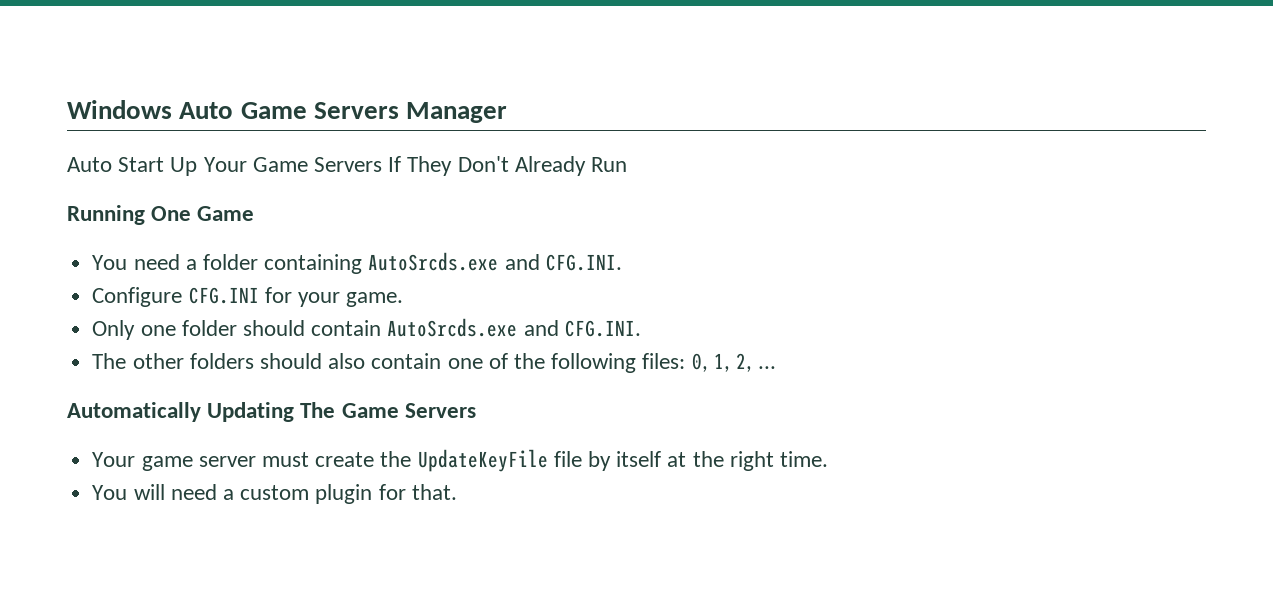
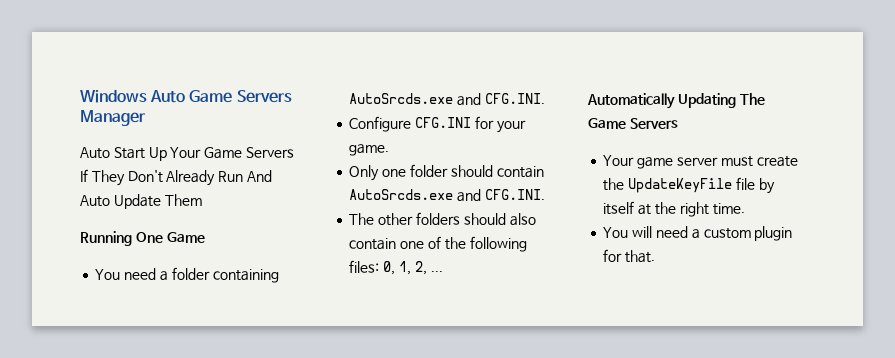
(628, 164) none -> [246,170,272,182] [80,194,202,209] And Auto Update Them

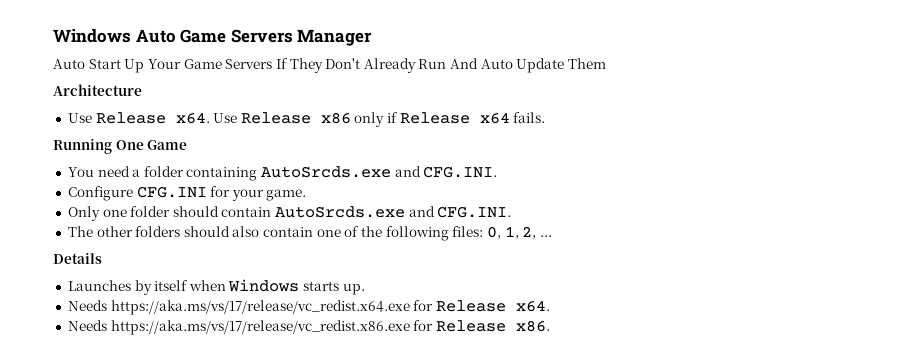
(202, 200) none -> [53,84,142,96] [67,112,546,127] // Architecture // Use Release x64. Use Release x86 only if Release x64 fails.
[587,93,765,109] [588,118,678,129] [603,155,798,169] [603,177,775,194] [603,201,745,217] [603,226,793,241] [603,249,656,263] Automatically Updating The Game Servers // Your game server must create the UpdateKeyFile file by itself at the right time. // You will need a custom plugin for that. -> [53,253,102,264] [67,279,365,295] [67,300,550,315] [67,320,550,335] Details // Launches by itself when Windows starts up. // Needs https://aka.ms/vs/17/release/vc_redist.x64.exe for Release x64. // Needs https://aka.ms/vs/17/release/vc_redist.x86.exe for Release x86.

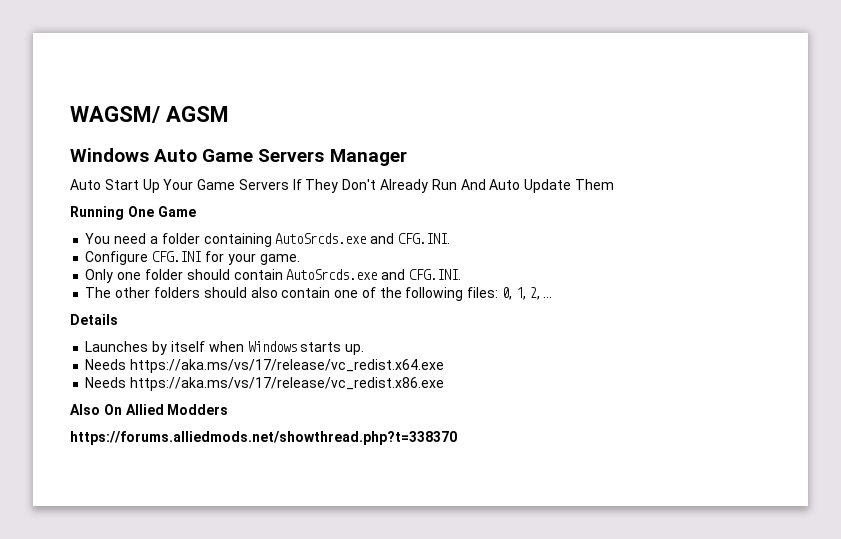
(53, 36) none -> [70,106,229,123] WAGSM/ AGSM //
[53,84,142,96] [67,112,546,127] // Architecture // Use Release x64. Use Release x86 only if Release x64 fails. -> (614, 184) none
[413,300,550,312] for Release x64. -> (445, 366) none
[413,320,550,332] for Release x86. -> [70,404,229,415] [70,431,457,445] // Also On Allied Modders // https://forums.alliedmods.net/showthread.php?t=338370

